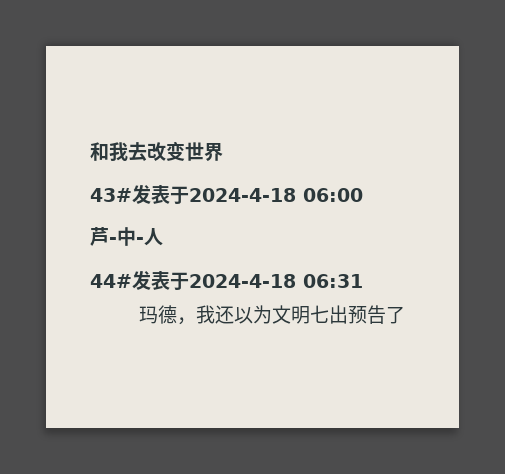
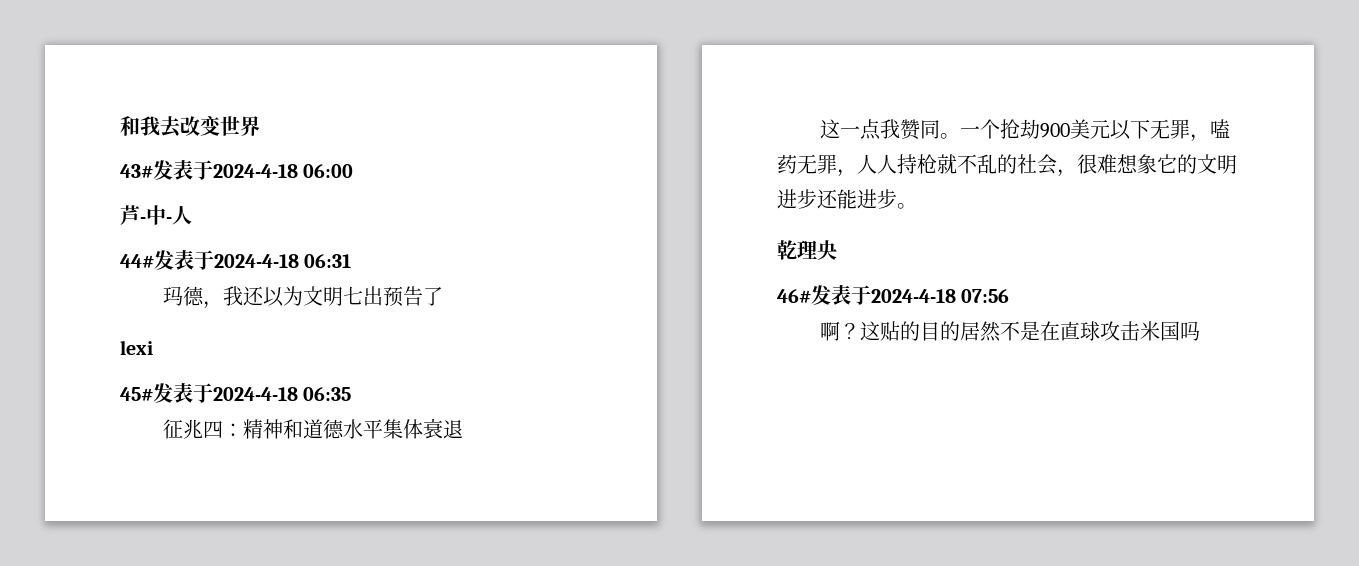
(406, 315) none -> [120,340,153,355] [120,383,352,403] [163,419,464,439] [820,119,1231,142] [777,154,1237,177] [777,189,917,209] [777,240,837,260] [777,285,1010,305] [820,321,1201,342] // lexi // 45#发表于2024-4-18 06:35 // 征兆四：精神和道德水平集体衰退 // 这一点我赞同。一个抢劫900美元以下无罪，嗑药无罪，人人持枪就不乱的社会，很难想象它的文明进步还能进步。 // 乾理央 // 46#发表于2024-4-18 07:56 // 啊？这贴的目的居然不是在直球攻击米国吗

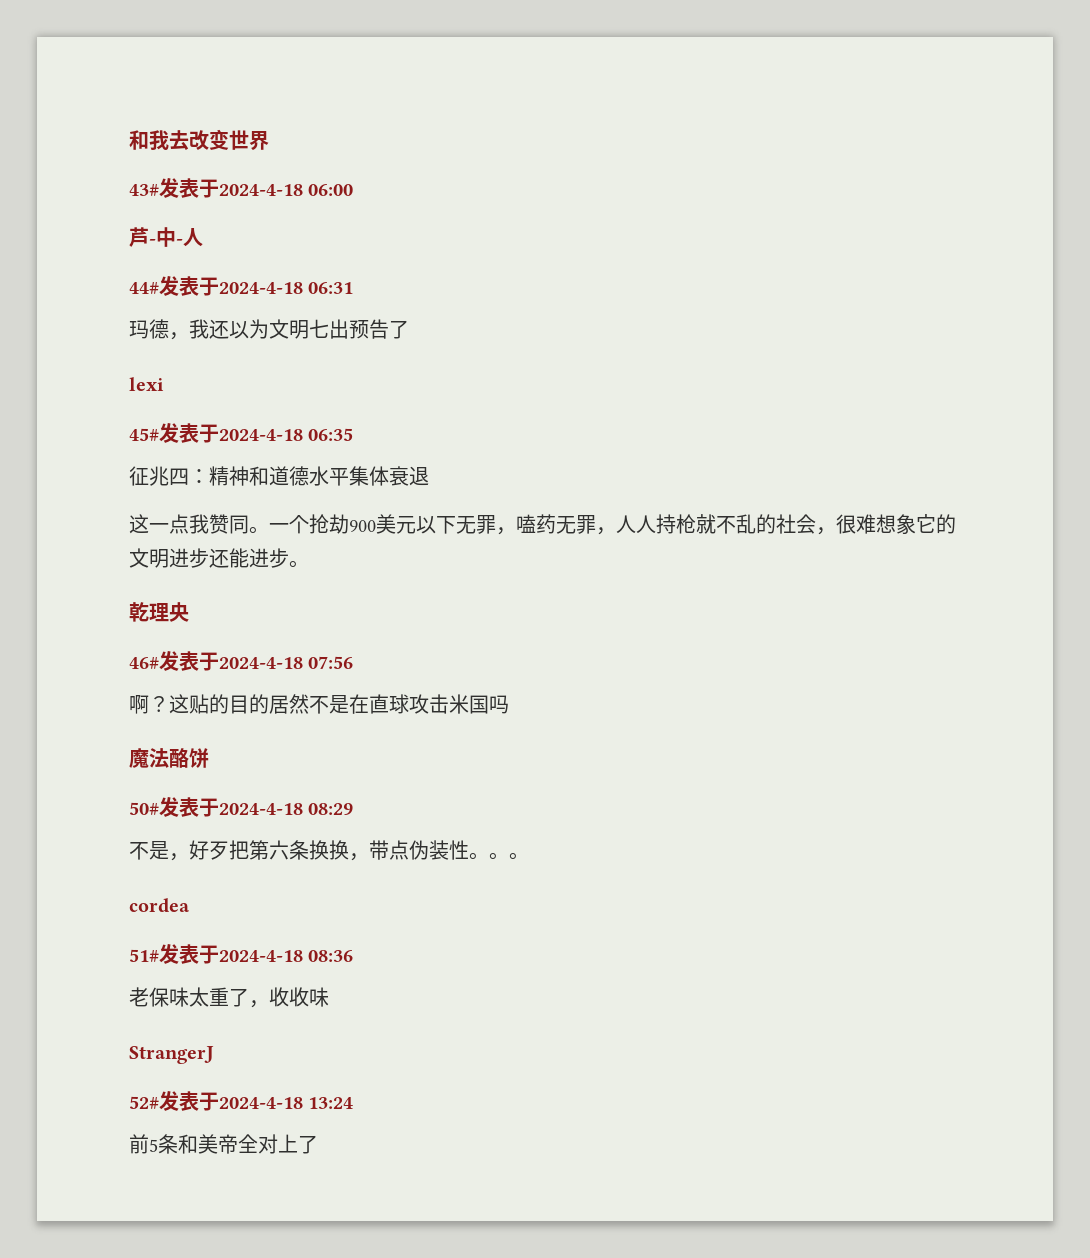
(1201, 331) none -> [129,748,209,768] [129,797,354,817] [129,840,529,861] [129,898,190,913] [129,944,354,964] [129,987,329,1008] [129,1046,214,1064] [129,1091,354,1111] [129,1134,318,1154] // 魔法酪饼 // 50#发表于2024-4-18 08:29 // 不是，好歹把第六条换换，带点伪装性。。。 // cordea // 51#发表于2024-4-18 08:36 // 老保味太重了，收收味 // StrangerJ // 52#发表于2024-4-18 13:24 // 前5条和美帝全对上了

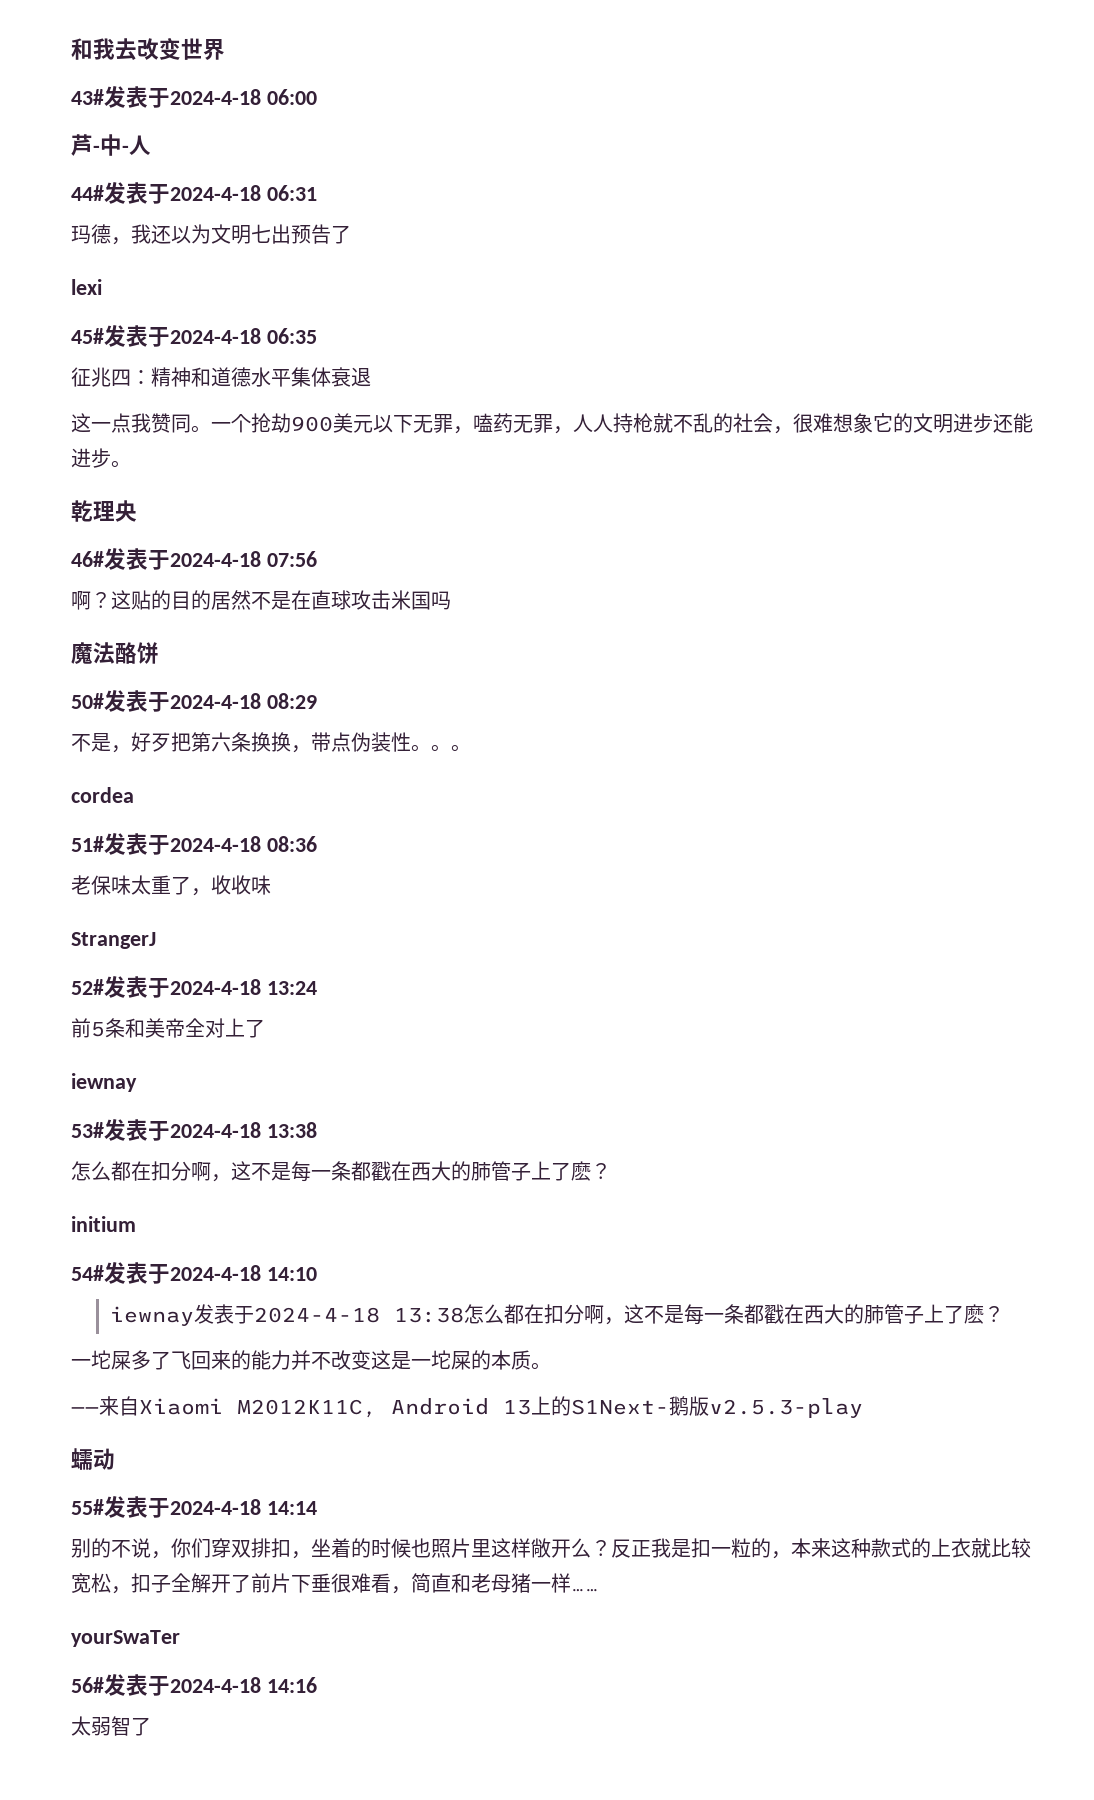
(318, 1144) none -> [71,1073,137,1092] [71,1119,317,1141] [71,1161,611,1182] [71,1216,136,1232] [71,1262,317,1284] [110,1304,1005,1326] [71,1350,551,1370] [71,1396,863,1418] [71,1448,115,1470] [71,1496,317,1518] [71,1538,1031,1559] [71,1573,599,1594] [71,1630,180,1647] [71,1674,317,1696] [71,1716,151,1736] // iewnay // 53#发表于2024-4-18 13:38 // 怎么都在扣分啊，这不是每一条都戳在西大的肺管子上了麽？ // initium // 54#发表于2024-4-18 14:10 // iewnay发表于2024-4-18 13:38怎么都在扣分啊，这不是每一条都戳在西大的肺管子上了麽？ // 一坨屎多了飞回来的能力并不改变这是一坨屎的本质。 // ——来自Xiaomi M2012K11C, Android 13上的S1Next-鹅版v2.5.3-play // 蠕动 // 55#发表于2024-4-18 14:14 // 别的不说，你们穿双排扣，坐着的时候也照片里这样敞开么？反正我是扣一粒的，本来这种款式的上衣就比较宽松，扣子全解开了前片下垂很难看，简直和老母猪一样…… // yourSwaTer // 56#发表于2024-4-18 14:16 // 太弱智了

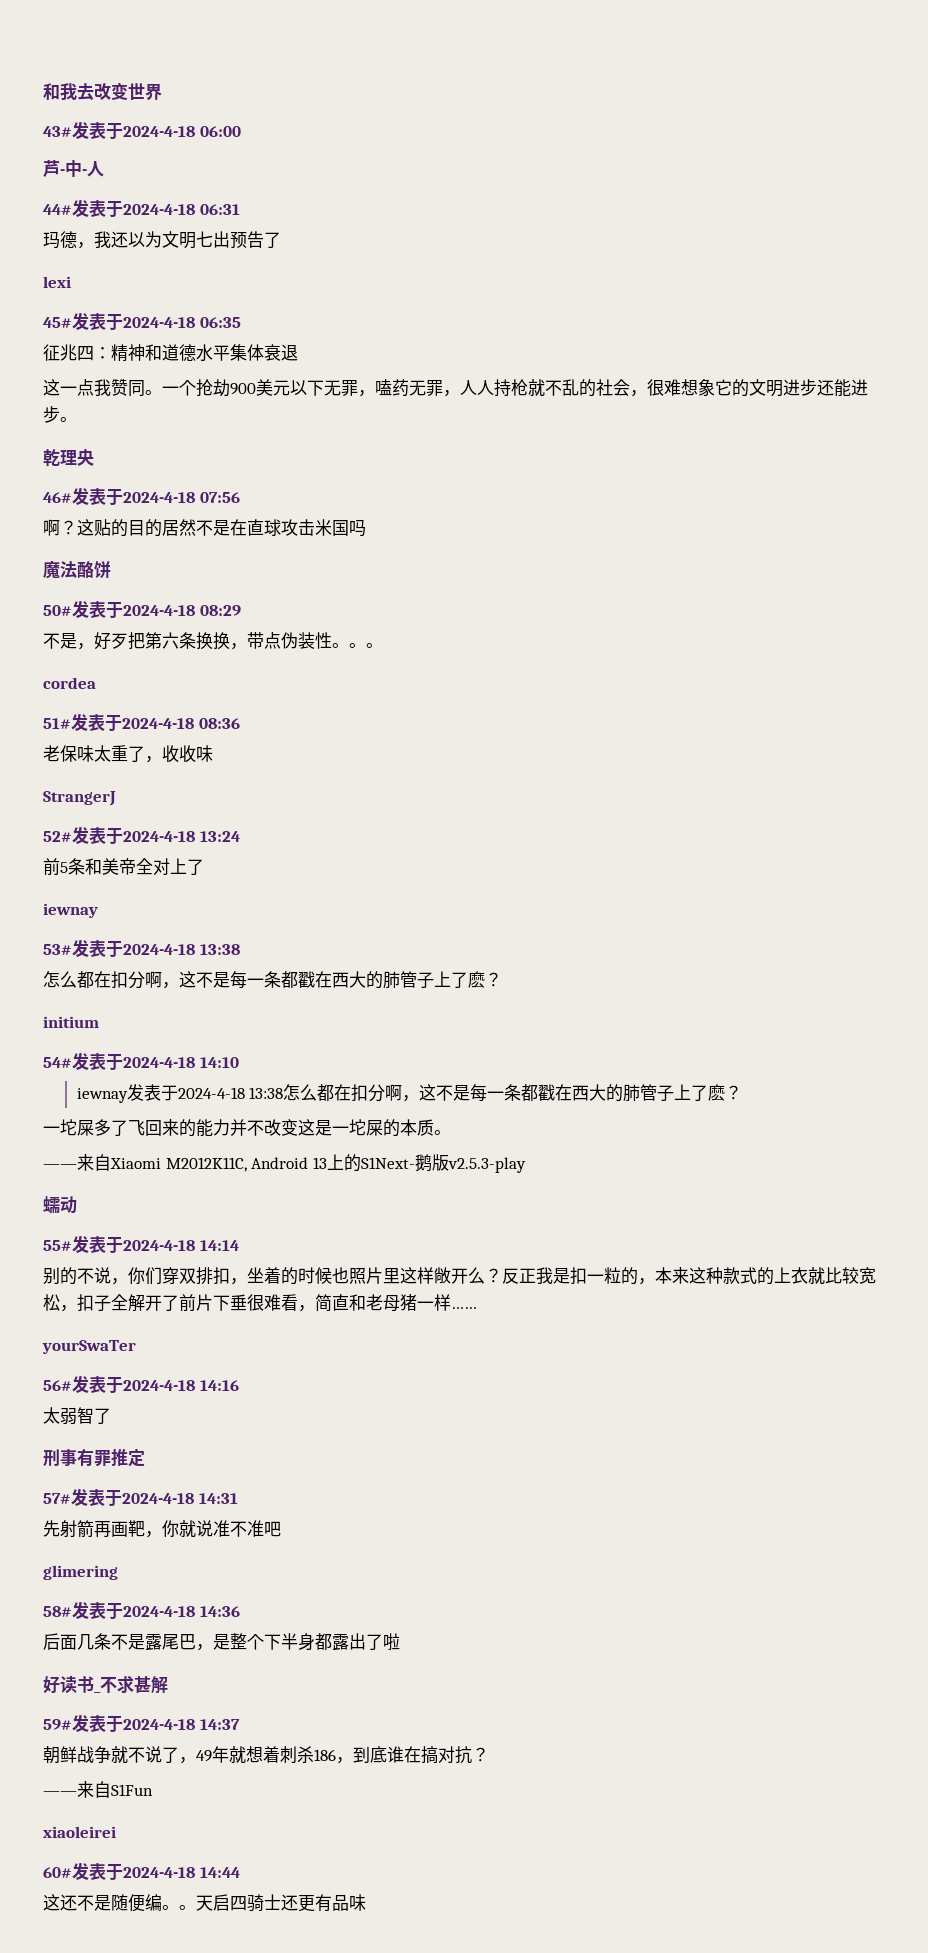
(151, 1726) none -> [43,1449,145,1467] [43,1488,238,1506] [43,1520,281,1538] [43,1565,118,1580] [43,1601,240,1619] [43,1633,400,1651] [43,1675,168,1694] [43,1714,240,1732] [43,1746,489,1764] [43,1781,153,1798] [43,1826,116,1838] [43,1862,240,1880] [43,1894,366,1912] // 刑事有罪推定 // 57#发表于2024-4-18 14:31 // 先射箭再画靶，你就说准不准吧 // glimering // 58#发表于2024-4-18 14:36 // 后面几条不是露尾巴，是整个下半身都露出了啦 // 好读书_不求甚解 // 59#发表于2024-4-18 14:37 // 朝鲜战争就不说了，49年就想着刺杀186，到底谁在搞对抗？ // ——来自S1Fun // xiaoleirei // 60#发表于2024-4-18 14:44 // 这还不是随便编。。天启四骑士还更有品味

